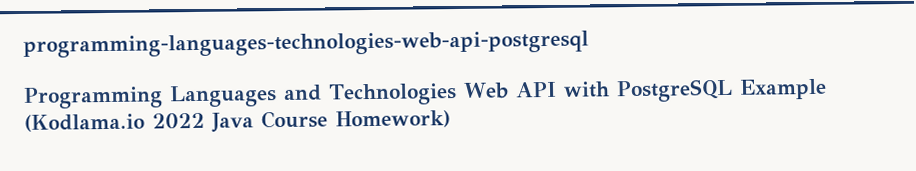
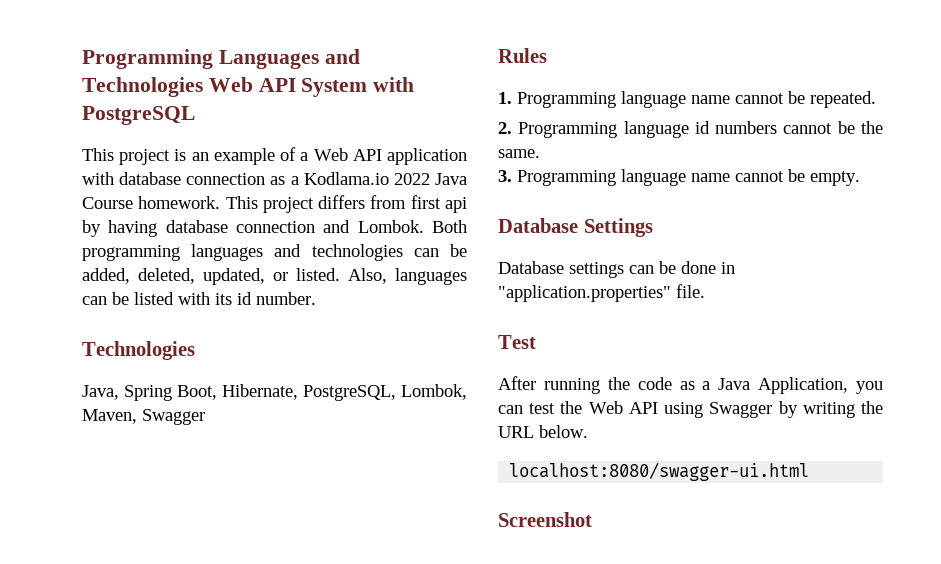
[23,30,589,58] programming-languages-technologies-web-api-postgresql // -> (82, 59) none
(557, 89) none -> [301,78,368,97] System
[738,78,827,100] [24,110,451,133] Example (Kodlama.io 2022 Java Course Homework) -> [82,147,468,165] [82,172,467,185] [82,195,467,213] [82,220,467,237] [82,244,467,261] [82,268,467,285] [82,292,316,305] [82,341,195,360] [82,384,467,401] [82,409,205,425] [498,48,547,63] [498,91,876,108] [498,121,883,138] [498,149,540,158] [498,169,860,186] [498,218,653,237] [498,261,735,278] [498,284,705,302] [498,335,536,349] [498,376,883,394] [498,401,883,418] [498,425,588,438] [509,462,810,481] [498,512,592,527] // This project is an example of a Web API application with database connection as a Kodlama.io 2022 Java Course homework. This project differs from first api by having database connection and Lombok. Both programming languages and technologies can be added, deleted, updated, or listed. Also, languages can be listed with its id number. // Technologies // Java, Spring Boot, Hibernate, PostgreSQL, Lombok, Maven, Swagger // Rules // 1. Programming language name cannot be repeated. // 2. Programming language id numbers cannot be the same. // 3. Programming language name cannot be empty. // Database Settings // Database settings can be done in "application.properties" file. // Test // After running the code as a Java Application, you can test the Web API using Swagger by writing the URL below. // localhost:8080/swagger-ui.html // Screenshot

